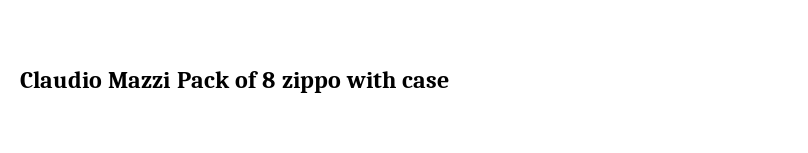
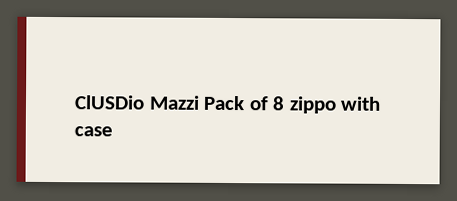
[20,71,102,88] Claudio -> [74,95,145,110] ClUSDio

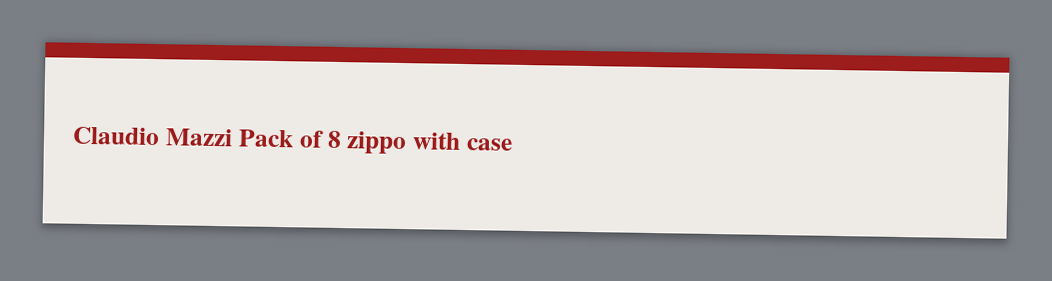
[74,95,145,110] ClUSDio -> [72,126,160,146] Claudio

